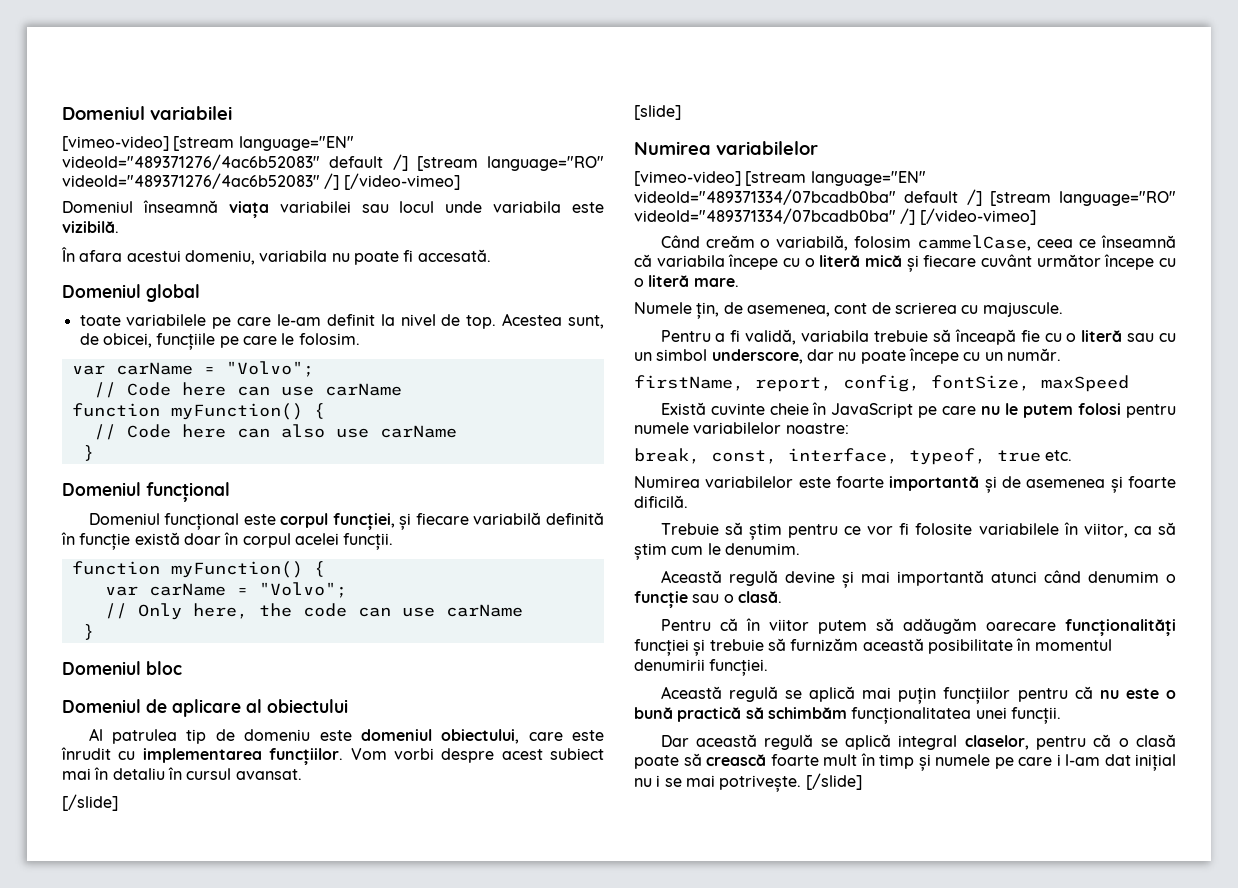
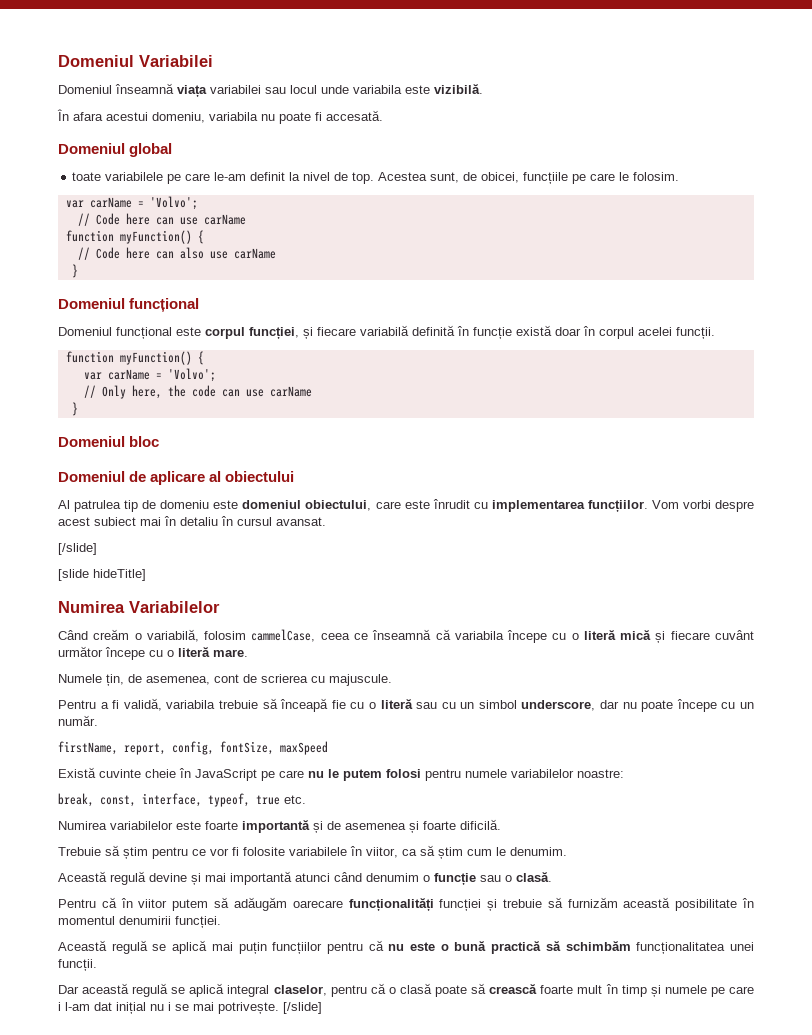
[62,106,232,120] [62,136,354,151] [62,154,604,171] [62,173,460,190] Domeniul variabilei // [vimeo-video] [stream language="EN" videoId="489371276/4ac6b52083" default /] [stream language="RO" videoId="489371276/4ac6b52083" /] [/video-vimeo] -> [58,55,213,67] Domeniul Variabilei
[225,361,314,377] "Volvo"; -> [149,196,198,210] 'Volvo';
[258,582,347,598] "Volvo"; -> [167,368,216,382] 'Volvo';
[634,105,681,120] [634,141,818,155] [634,171,926,186] [634,189,1176,206] [634,208,1036,225] [slide] // Numirea variabilelor // [vimeo-video] [stream language="EN" videoId="489371334/07bcadb0ba" default /] [stream language="RO" videoId="489371334/07bcadb0ba" /] [/video-vimeo] -> [58,569,146,581] [58,601,220,613] [slide hideTitle] // Numirea Variabilelor

